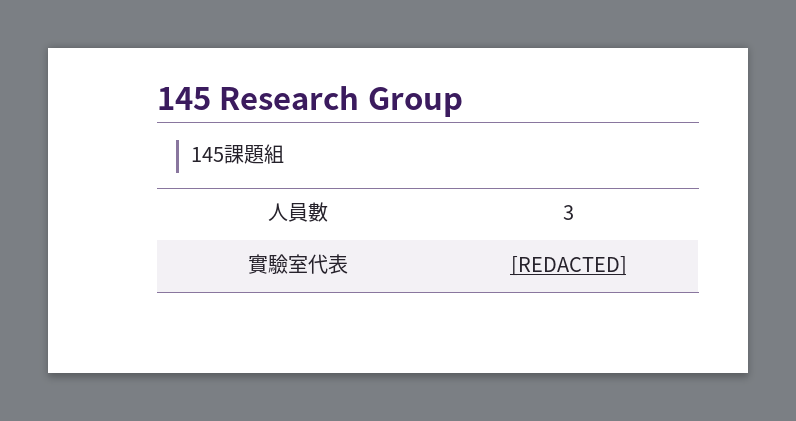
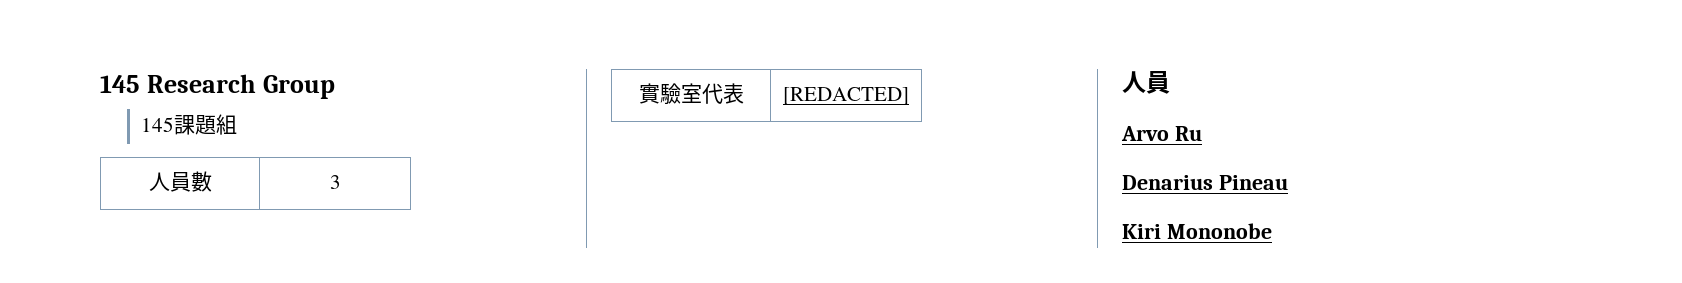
(627, 266) none -> [1122,71,1170,94] [1121,126,1202,141] [1122,175,1288,190] [1122,223,1272,239] // 人員 // Arvo Ru // Denarius Pineau // Kiri Mononobe

